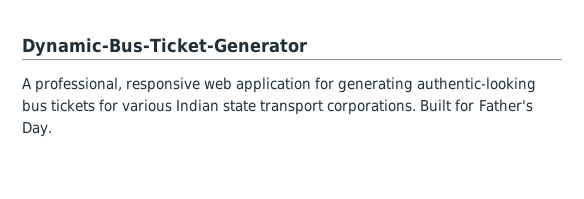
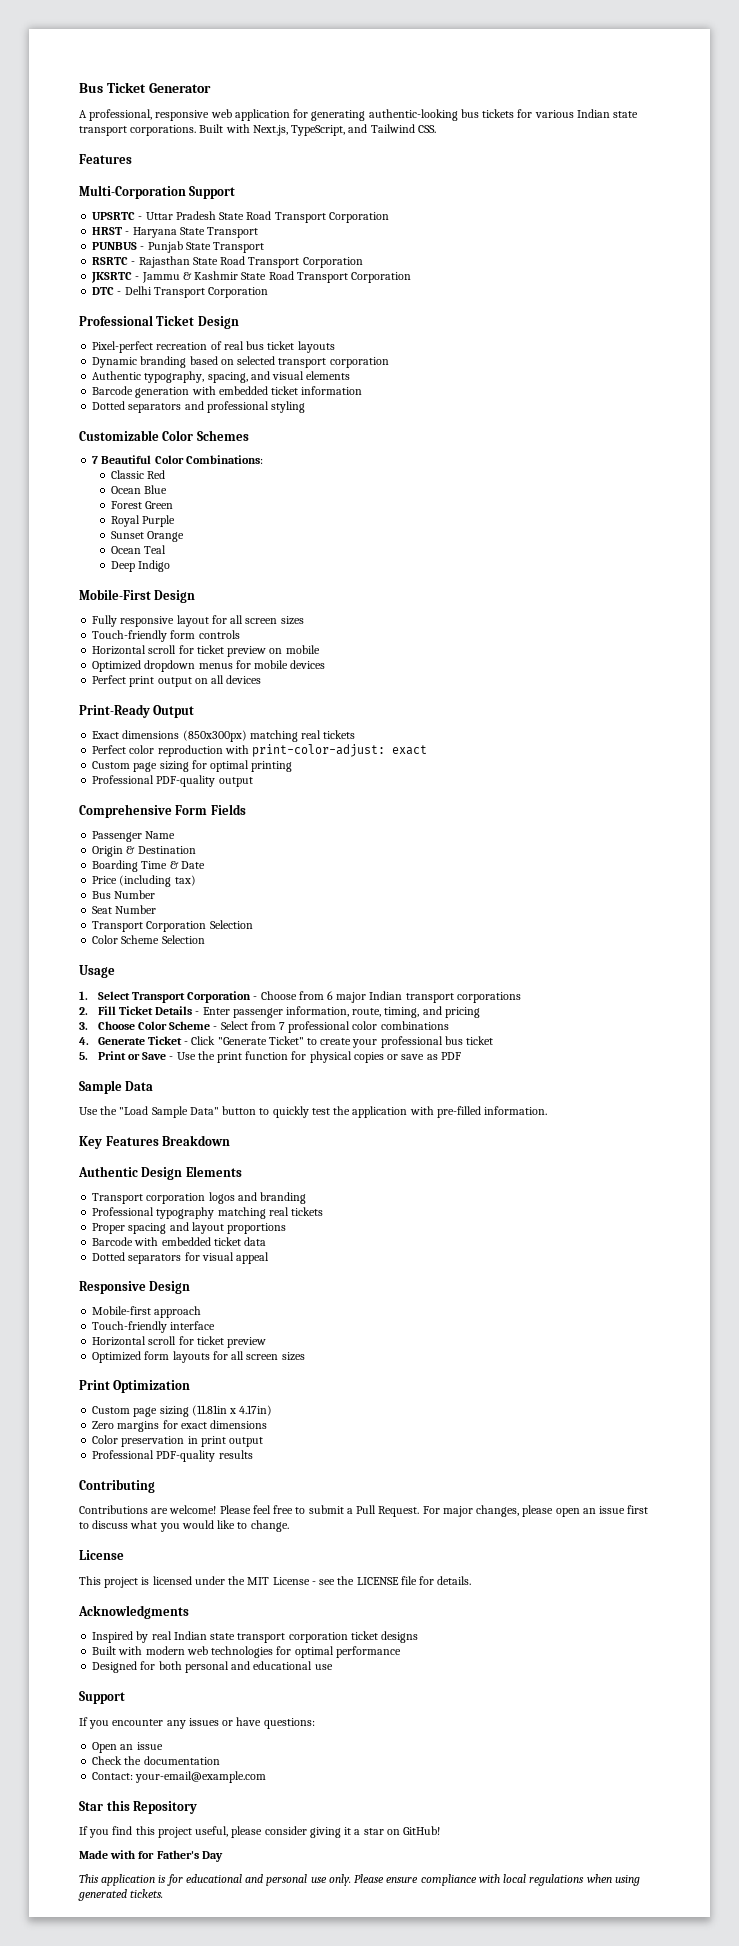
[22,38,307,56] Dynamic-Bus-Ticket-Generator -> [79,82,211,93] Bus Ticket Generator
[455,99,534,112] [22,122,52,137] for Father's Day. -> [225,124,436,136] [79,154,132,164] [79,185,236,199] [92,211,389,223] [92,227,259,238] [92,241,265,253] [92,256,363,268] [91,271,412,283] [92,286,269,298] [79,315,239,329] [92,341,335,353] [92,356,389,368] [92,371,351,383] [92,386,363,398] [92,401,306,413] [79,430,249,441] [92,455,263,464] [110,470,166,479] [110,485,168,494] [110,501,174,509] [110,515,176,527] [110,531,185,542] [110,545,167,554] [110,560,171,572] [79,589,196,603] [92,615,304,627] [92,630,240,642] [92,645,320,657] [92,660,326,672] [92,675,262,687] [79,704,195,718] [92,730,356,742] [92,744,428,757] [92,760,293,772] [92,775,253,787] [79,804,246,818] [92,831,176,842] [92,846,196,857] [92,860,205,872] [92,875,196,887] [92,890,156,899] [92,905,157,914] [92,920,253,932] [92,935,205,944] [79,965,115,978] [79,991,521,1003] [79,1006,480,1018] [79,1021,449,1033] [79,1036,494,1048] [79,1051,461,1063] [79,1080,154,1094] [79,1106,548,1118] [79,1135,231,1149] [78,1166,242,1180] [92,1192,307,1204] [92,1207,324,1219] [92,1222,287,1234] [92,1237,267,1246] [92,1252,270,1264] [79,1281,191,1294] [92,1306,202,1318] [92,1321,216,1333] [92,1336,267,1348] [92,1351,305,1363] [79,1380,191,1393] [92,1405,273,1417] [92,1420,268,1432] [92,1435,264,1447] [92,1450,253,1462] [79,1479,155,1493] [79,1505,649,1517] [79,1520,289,1532] [79,1550,124,1560] [79,1576,472,1588] [78,1605,189,1619] [92,1631,419,1643] [92,1646,401,1658] [92,1661,333,1673] [79,1691,125,1704] [79,1717,315,1729] [92,1742,163,1753] [92,1756,220,1765] [92,1771,267,1783] [79,1800,198,1814] [79,1826,441,1838] [79,1850,223,1862] [79,1874,640,1886] [78,1889,164,1901] with Next.js, TypeScript, and Tailwind CSS. // Features // Multi-Corporation Support // UPSRTC - Uttar Pradesh State Road Transport Corporation // HRST - Haryana State Transport // PUNBUS - Punjab State Transport // RSRTC - Rajasthan State Road Transport Corporation // JKSRTC - Jammu & Kashmir State Road Transport Corporation // DTC - Delhi Transport Corporation // Professional Ticket Design // Pixel-perfect recreation of real bus ticket layouts // Dynamic branding based on selected transport corporation // Authentic typography, spacing, and visual elements // Barcode generation with embedded ticket information // Dotted separators and professional styling // Customizable Color Schemes // 7 Beautiful Color Combinations: // Classic Red // Ocean Blue // Forest Green // Royal Purple // Sunset Orange // Ocean Teal // Deep Indigo // Mobile-First Design // Fully responsive layout for all screen sizes // Touch-friendly form controls // Horizontal scroll for ticket preview on mobile // Optimized dropdown menus for mobile devices // Perfect print output on all devices // Print-Ready Output // Exact dimensions (850x300px) matching real tickets // Perfect color reproduction with print-color-adjust: exact // Custom page sizing for optimal printing // Professional PDF-quality output // Comprehensive Form Fields // Passenger Name // Origin & Destination // Boarding Time & Date // Price (including tax) // Bus Number // Seat Number // Transport Corporation Selection // Color Scheme Selection // Usage // 1. Select Transport Corporation - Choose from 6 major Indian transport corporations // 2. Fill Ticket Details - Enter passenger information, route, timing, and pricing // 3. Choose Color Scheme - Select from 7 professional color combinations // 4. Generate Ticket - Click "Generate Ticket" to create your professional bus ticket // 5. Print or Save - Use the print function for physical copies or save as PDF // Sample Data // Use the "Load Sample Data" button to quickly test the application with pre-filled information. // Key Features Breakdown // Authentic Design Elements // Transport corporation logos and branding // Professional typography matching real tickets // Proper spacing and layout proportions // Barcode with embedded ticket data // Dotted separators for visual appeal // Responsive Design // Mobile-first approach // Touch-friendly interface // Horizontal scroll for ticket preview // Optimized form layouts for all screen sizes // Print Optimization // Custom page sizing (11.81in x 4.17in) // Zero margins for exact dimensions // Color preservation in print output // Professional PDF-quality results // Contributing // Contributions are welcome! Please feel free to submit a Pull Request. For major changes, please open an issue first to discuss what you would like to change. // License // This project is licensed under the MIT License - see the LICENSE file for details. // Acknowledgments // Inspired by real Indian state transport corporation ticket designs // Built with modern web technologies for optimal performance // Designed for both personal and educational use // Support // If you encounter any issues or have questions: // Open an issue // Check the documentation // Contact: your-email@example.com // Star this Repository // If you find this project useful, please consider giving it a star on GitHub! // Made with for Father's Day // This application is for educational and personal use only. Please ensure compliance with local regulations when using generated tickets.

